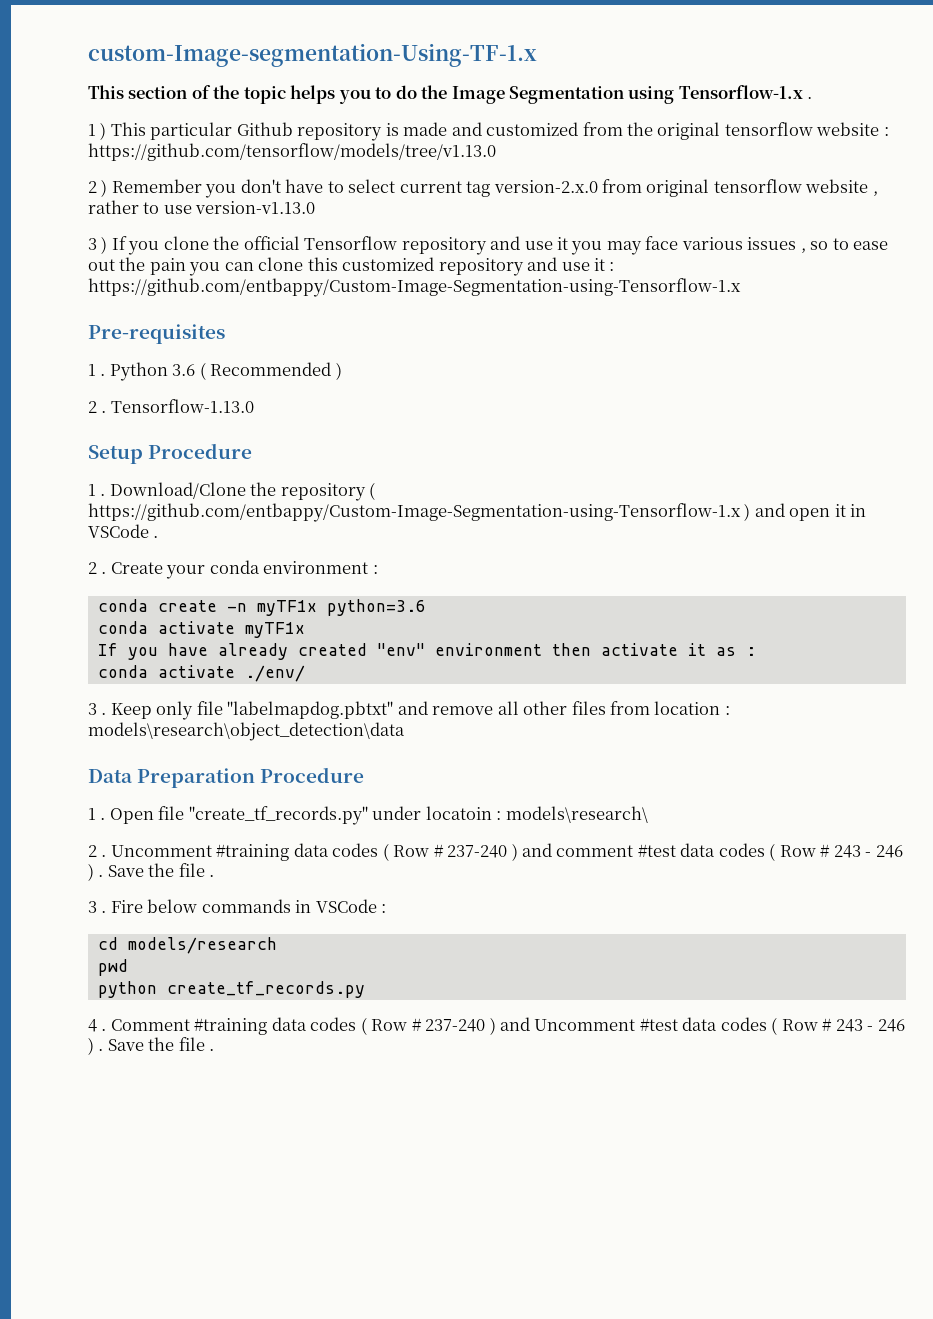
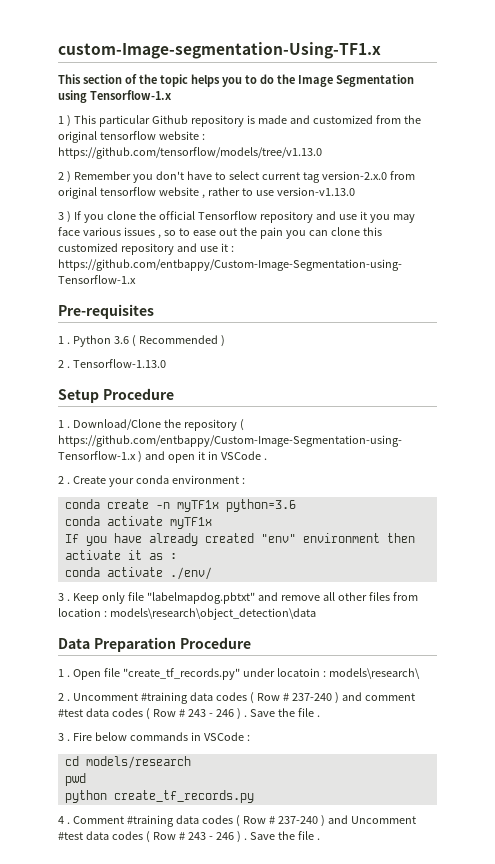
[88,43,537,67] custom-Image-segmentation-Using-TF-1.x -> [58,42,381,59] custom-Image-segmentation-Using-TF1.x
[807,96,813,99] . -> (171, 95) none

